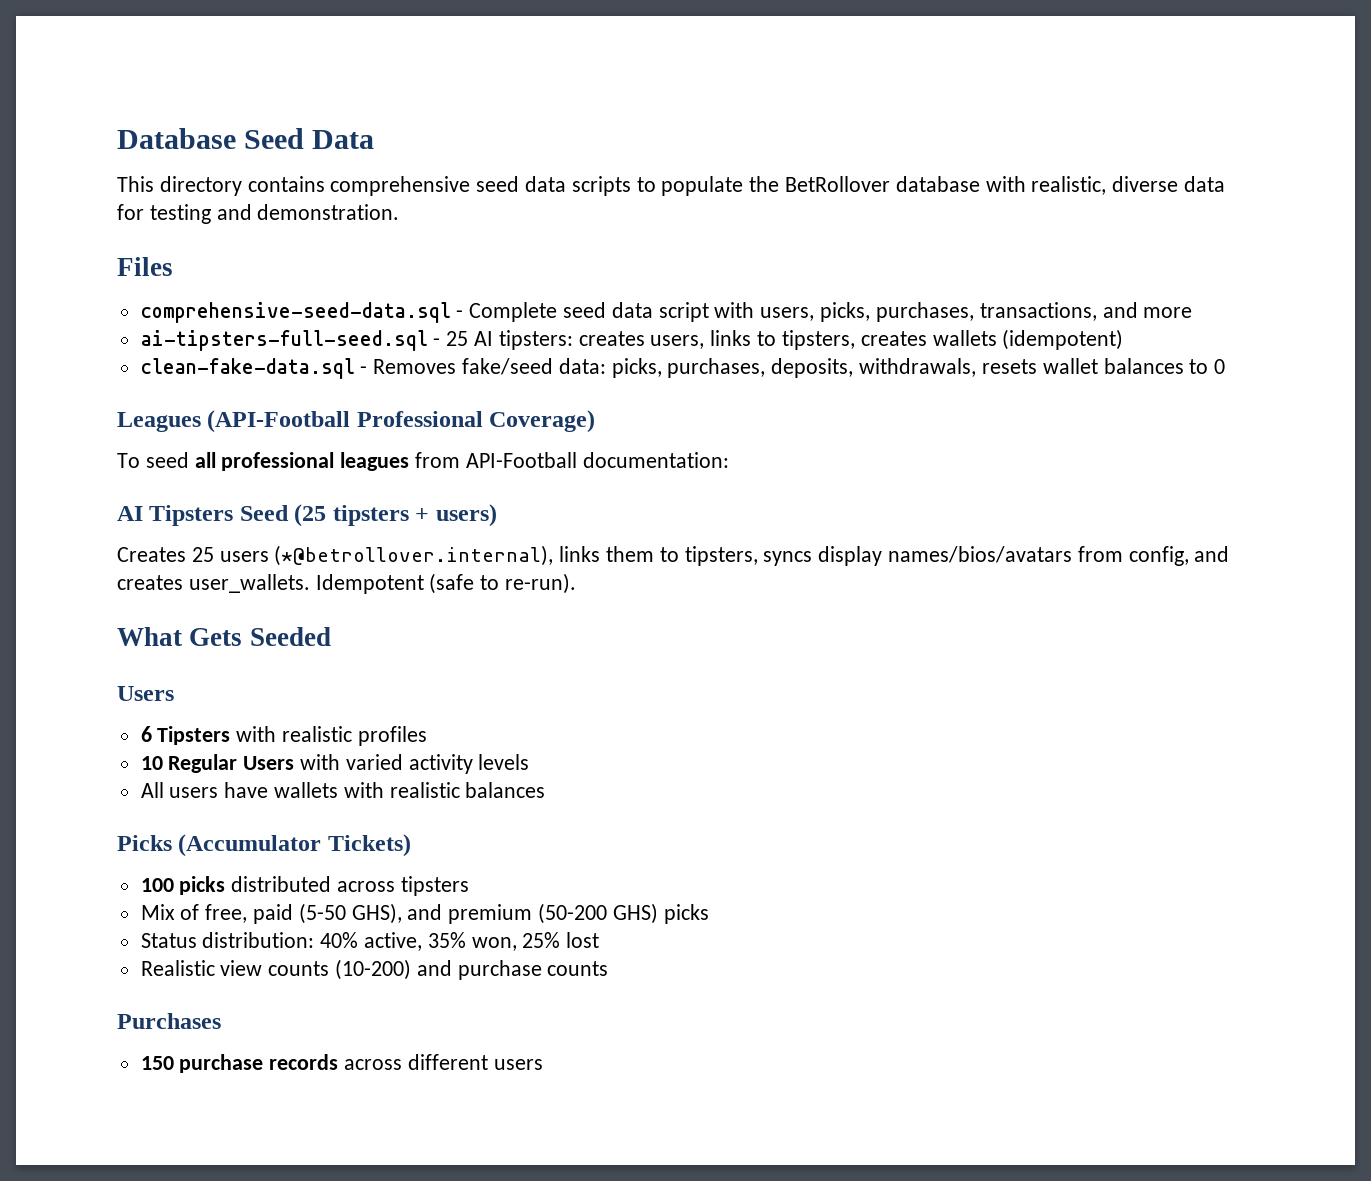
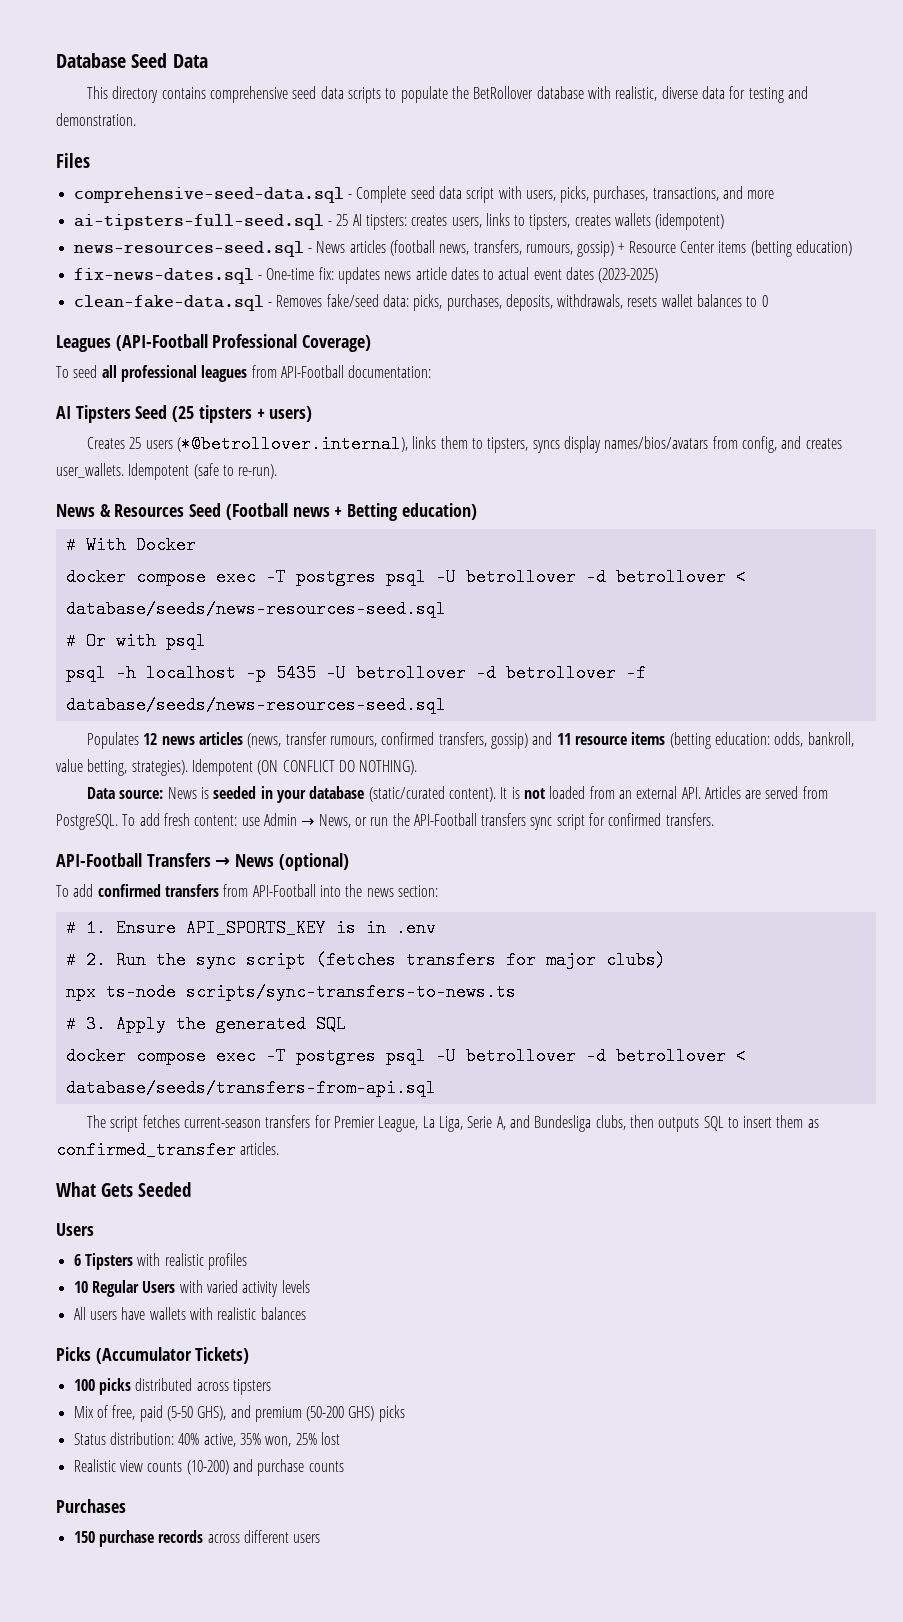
(1124, 339) none -> [73,240,853,257] [73,267,659,284] // news-resources-seed.sql - News articles (football news, transfers, rumours, gossip) + Resource Center items (betting education) // fix-news-dates.sql - One-time fix: updates news article dates to actual event dates (2023-2025)
(577, 583) none -> [56,503,477,521] [65,536,196,554] [65,568,746,586] [65,600,446,618] [65,632,206,650] [65,664,646,682] [65,696,446,714] [87,732,854,749] [56,759,418,776] [87,786,828,803] [56,813,714,830] [56,853,349,871] [56,884,438,897] [65,919,436,937] [65,951,666,969] [65,983,516,1001] [65,1015,346,1033] [65,1047,746,1065] [65,1079,436,1097] [87,1115,819,1132] [56,1141,280,1159] // News & Resources Seed (Football news + Betting education) // # With Docker // docker compose exec -T postgres psql -U betrollover -d betrollover < database/seeds/news-resources-seed.sql // # Or with psql // psql -h localhost -p 5435 -U betrollover -d betrollover -f database/seeds/news-resources-seed.sql // Populates 12 news articles (news, transfer rumours, confirmed transfers, gossip) and 11 resource items (betting education: odds, bankroll, value betting, strategies). Idempotent (ON CONFLICT DO NOTHING). // Data source: News is seeded in your database (static/curated content). It is not loaded from an external API. Articles are served from PostgreSQL. To add fresh content: use Admin → News, or run the API-Football transfers sync script for confirmed transfers. // API-Football Transfers → News (optional) // To add confirmed transfers from API-Football into the news section: // # 1. Ensure API_SPORTS_KEY is in .env // # 2. Run the sync script (fetches transfers for major clubs) // npx ts-node scripts/sync-transfers-to-news.ts // # 3. Apply the generated SQL // docker compose exec -T postgres psql -U betrollover -d betrollover < database/seeds/transfers-from-api.sql // The script fetches current-season transfers for Premier League, La Liga, Serie A, and Bundesliga clubs, then outputs SQL to insert them as confirmed_transfer articles.

